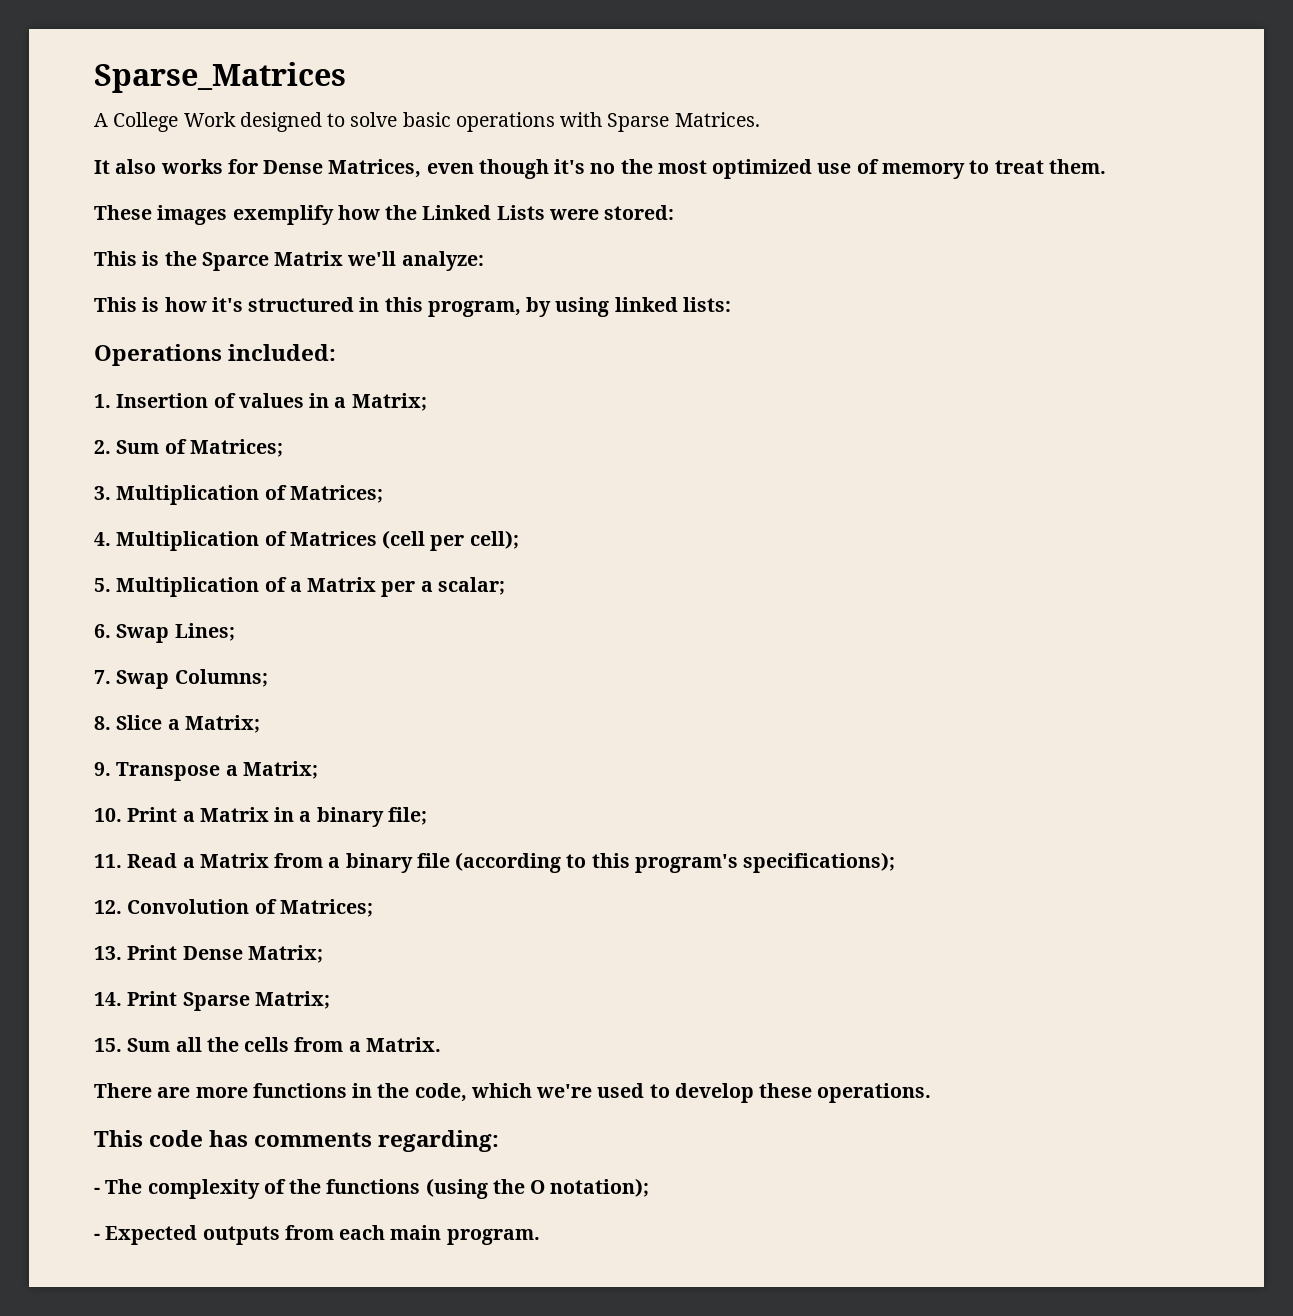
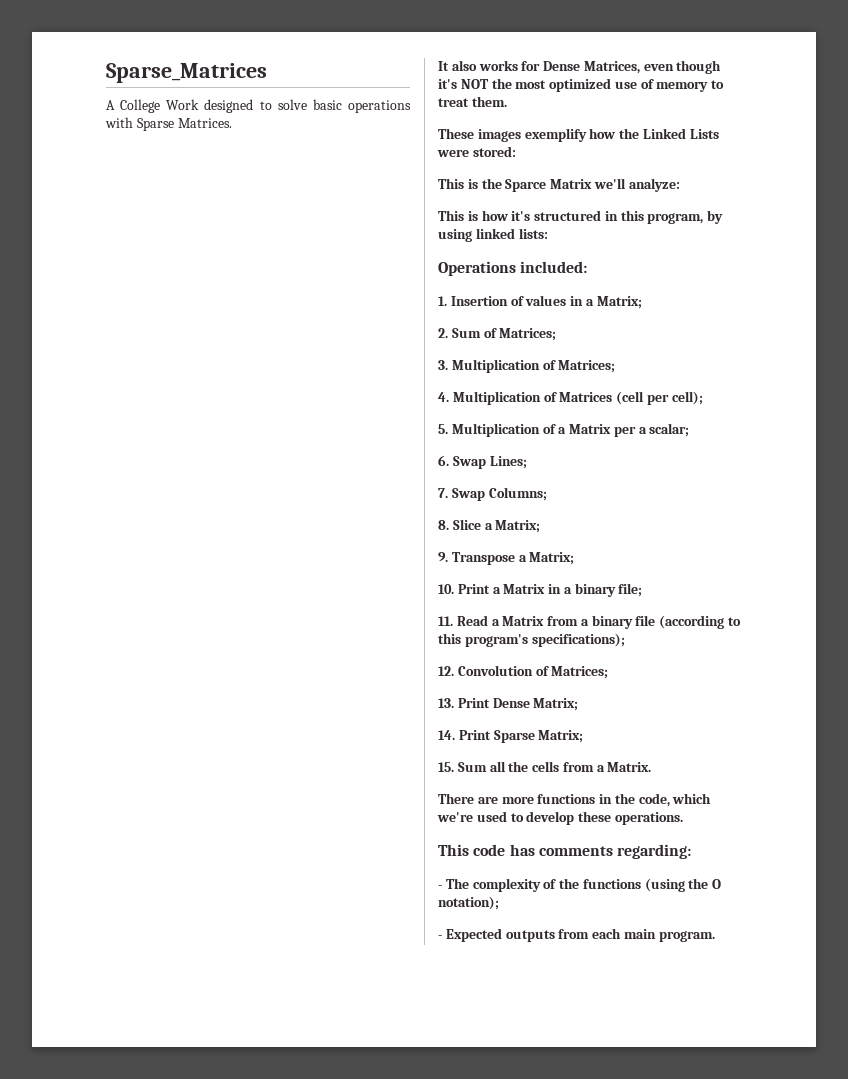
[590,163,616,174] no -> [460,79,489,89] NOT

